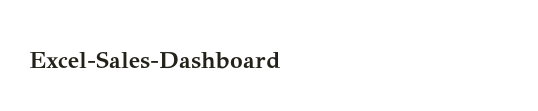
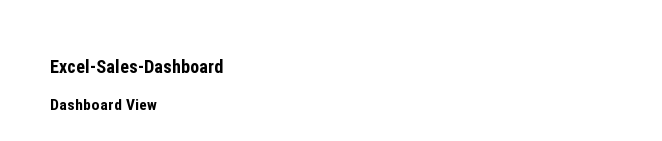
(281, 60) none -> [50,99,158,110] // Dashboard View

